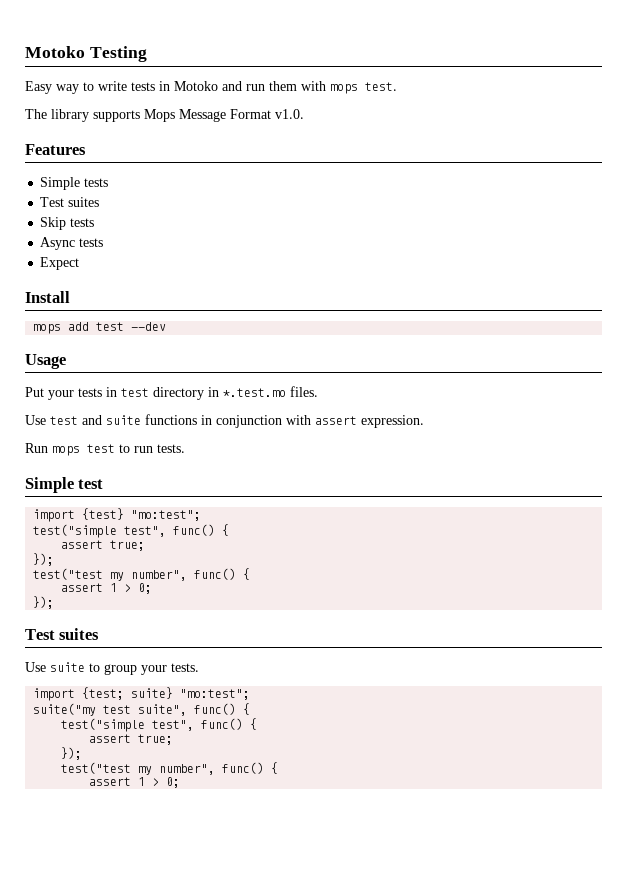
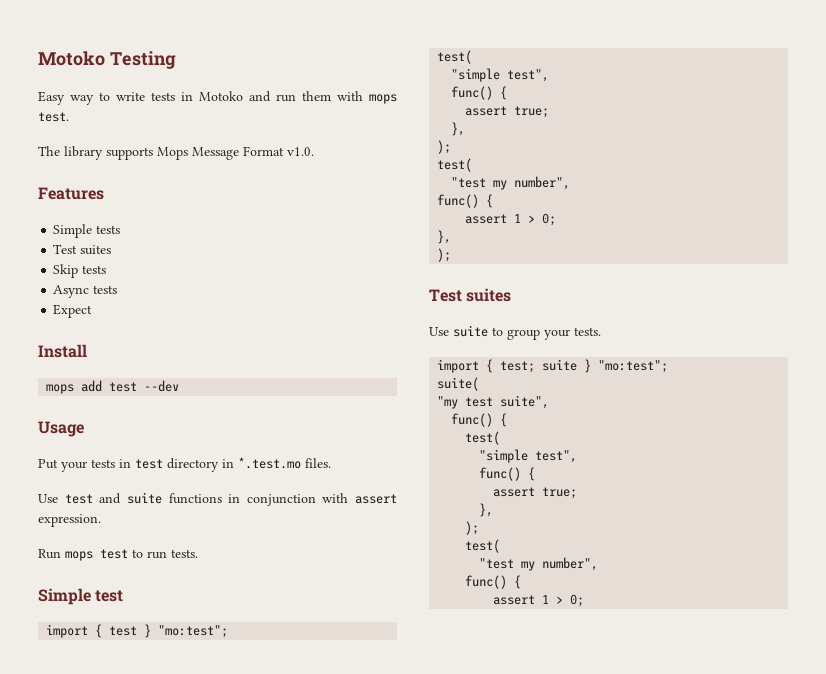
[82,508,202,521] [33,524,230,538] [61,540,146,551] [33,553,55,566] [33,568,188,581] {test} "mo:test"; // test("simple test", func() { // assert true; // }); // test("test my number", -> [95,624,229,638] [437,50,473,64] [451,68,550,82] [451,86,508,100] [465,106,550,118] [451,122,466,136] [437,140,452,154] [437,158,473,172] [451,176,571,190] { test } "mo:test"; // test( // "simple test", // func() { // assert true; // }, // ); // test( // "test my number", //
[33,596,55,609] }); -> [437,230,452,244] [437,248,452,262] }, // );
[82,687,251,700] [33,703,97,716] {test; suite} "mo:test"; // suite("my -> [486,359,669,373] [437,377,480,391] [437,396,459,409] { test; suite } "mo:test"; // suite( // "my
[194,703,251,715] [61,718,258,732] [89,734,174,745] [61,747,83,760] [61,762,216,775] func() { // test("simple test", func() { // assert true; // }); // test("test my number", -> [451,413,508,427] [465,431,501,445] [479,449,578,463] [479,467,536,481] [493,487,578,499] [479,503,494,517] [465,521,480,535] [465,539,501,553] [479,557,599,571] // func() { // test( // "simple test", // func() { // assert true; // }, // ); // test( // "test my number", //

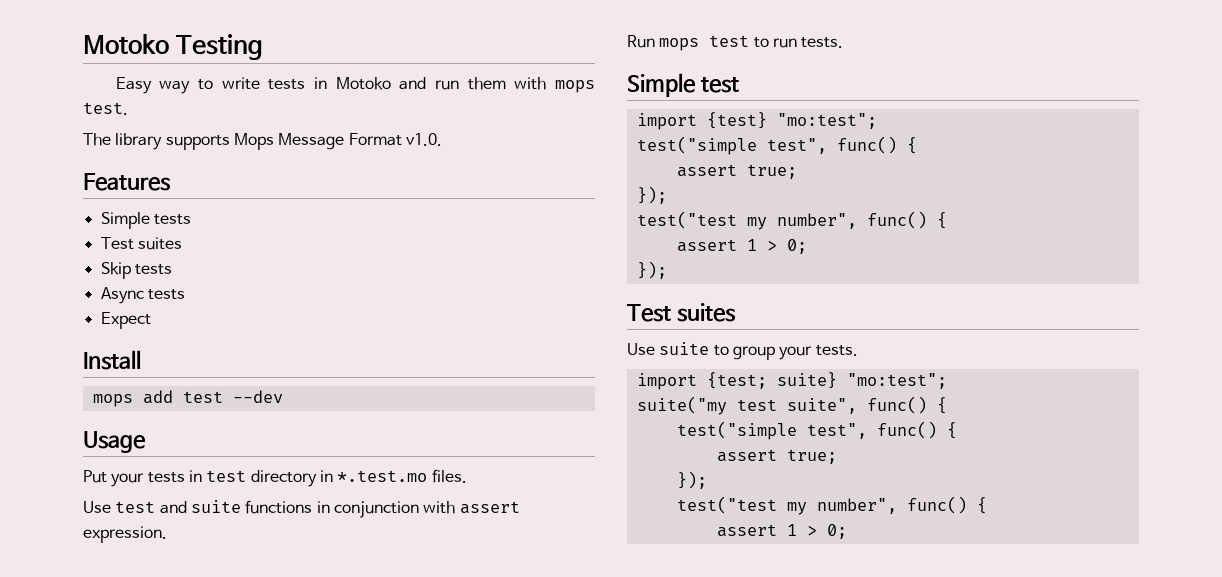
[95,624,229,638] [437,50,473,64] [451,68,550,82] [451,86,508,100] [465,106,550,118] [451,122,466,136] [437,140,452,154] [437,158,473,172] [451,176,571,190] { test } "mo:test"; // test( // "simple test", // func() { // assert true; // }, // ); // test( // "test my number", // -> [706,112,877,129] [636,136,917,155] [676,164,797,179] [636,186,667,204] [636,211,857,230] {test} "mo:test"; // test("simple test", func() { // assert true; // }); // test("test my number",
[437,230,452,244] [437,248,452,262] }, // ); -> [636,261,667,279] });
[486,359,669,373] [437,377,480,391] [437,396,459,409] { test; suite } "mo:test"; // suite( // "my -> [706,372,947,389] [636,396,727,415] {test; suite} "mo:test"; // suite("my
[451,413,508,427] [465,431,501,445] [479,449,578,463] [479,467,536,481] [493,487,578,499] [479,503,494,517] [465,521,480,535] [465,539,501,553] [479,557,599,571] // func() { // test( // "simple test", // func() { // assert true; // }, // ); // test( // "test my number", // -> [866,396,947,414] [676,421,957,440] [716,449,837,464] [676,471,707,489] [676,496,897,515] func() { // test("simple test", func() { // assert true; // }); // test("test my number",

